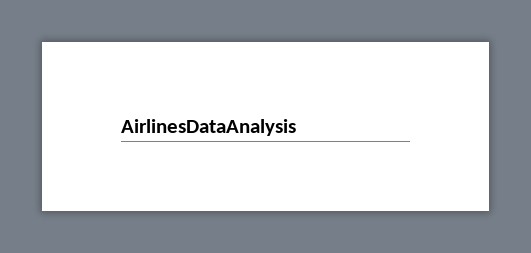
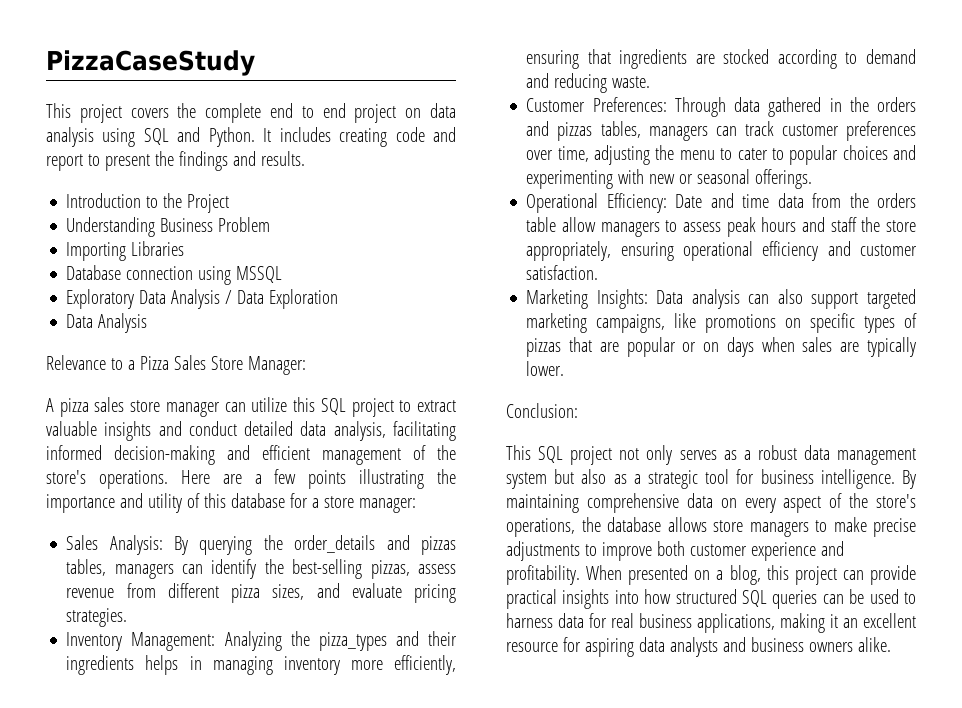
[121,119,296,136] AirlinesDataAnalysis -> [46,50,255,76] [46,103,457,123] [46,127,457,147] [46,151,305,171] [66,193,230,213] [66,217,271,237] [66,241,185,261] [66,265,283,285] [66,289,339,309] [66,313,148,333] [46,355,306,375] [46,397,457,417] [46,421,456,441] [46,445,456,465] [46,469,456,489] [46,493,416,513] [66,535,456,555] [66,559,456,579] [66,583,456,603] [66,608,128,627] [66,631,457,651] [66,655,457,675] [526,49,917,69] [526,73,651,93] [526,97,916,117] [526,121,916,141] [526,145,916,165] [526,169,813,189] [526,193,916,213] [526,217,916,237] [526,241,917,261] [526,265,599,280] [526,289,917,309] [526,313,917,333] [526,337,916,357] [526,361,565,376] [506,403,578,418] [506,445,916,465] [506,469,916,489] [506,493,916,513] [506,517,916,537] [506,541,844,561] [506,565,916,585] [506,589,916,609] [506,613,916,633] [506,637,891,657] PizzaCaseStudy // This project covers the complete end to end project on data analysis using SQL and Python. It includes creating code and report to present the findings and results. // Introduction to the Project // Understanding Business Problem // Importing Libraries // Database connection using MSSQL // Exploratory Data Analysis / Data Exploration // Data Analysis // Relevance to a Pizza Sales Store Manager: // A pizza sales store manager can utilize this SQL project to extract valuable insights and conduct detailed data analysis, facilitating informed decision-making and efficient management of the store's operations. Here are a few points illustrating the importance and utility of this database for a store manager: // Sales Analysis: By querying the order_details and pizzas tables, managers can identify the best-selling pizzas, assess revenue from different pizza sizes, and evaluate pricing strategies. // Inventory Management: Analyzing the pizza_types and their ingredients helps in managing inventory more efficiently, ensuring that ingredients are stocked according to demand and reducing waste. // Customer Preferences: Through data gathered in the orders and pizzas tables, managers can track customer preferences over time, adjusting the menu to cater to popular choices and experimenting with new or seasonal offerings. // Operational Efficiency: Date and time data from the orders table allow managers to assess peak hours and staff the store appropriately, ensuring operational efficiency and customer satisfaction. // Marketing Insights: Data analysis can also support targeted marketing campaigns, like promotions on specific types of pizzas that are popular or on days when sales are typically lower. // Conclusion: // This SQL project not only serves as a robust data management system but also as a strategic tool for business intelligence. By maintaining comprehensive data on every aspect of the store's operations, the database allows store managers to make precise adjustments to improve both customer experience and profitability. When presented on a blog, this project can provide practical insights into how structured SQL queries can be used to harness data for real business applications, making it an excellent resource for aspiring data analysts and business owners alike.

